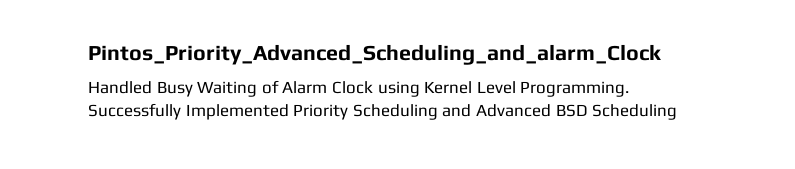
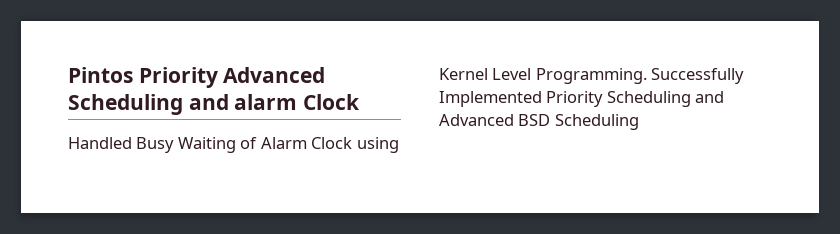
[88,44,661,65] Pintos_Priority_Advanced_Scheduling_and_alarm_Clock -> [68,67,326,88] [68,94,361,115] Pintos Priority Advanced Scheduling and alarm Clock

